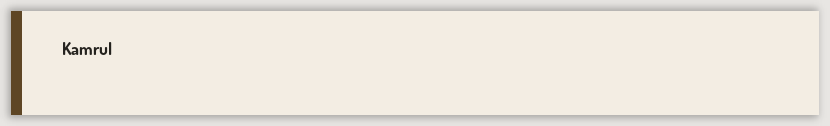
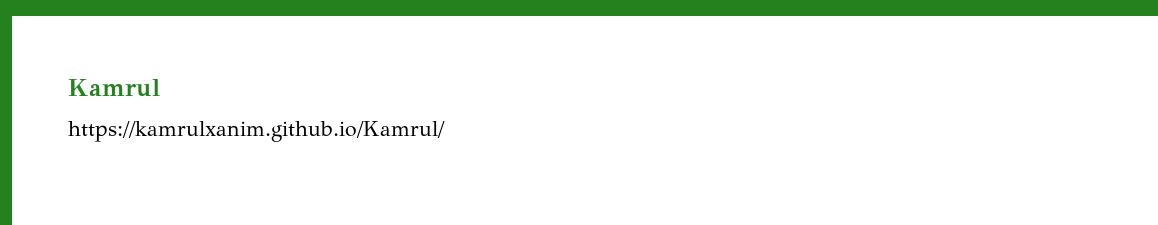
(112, 48) none -> [68,121,445,142] // https://kamrulxanim.github.io/Kamrul/

